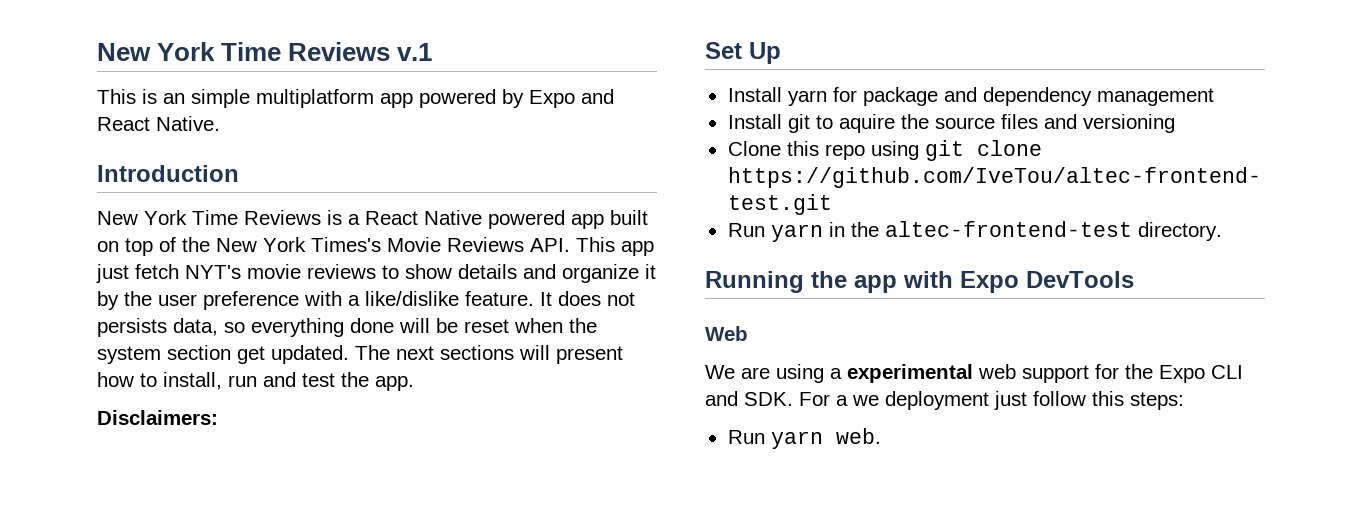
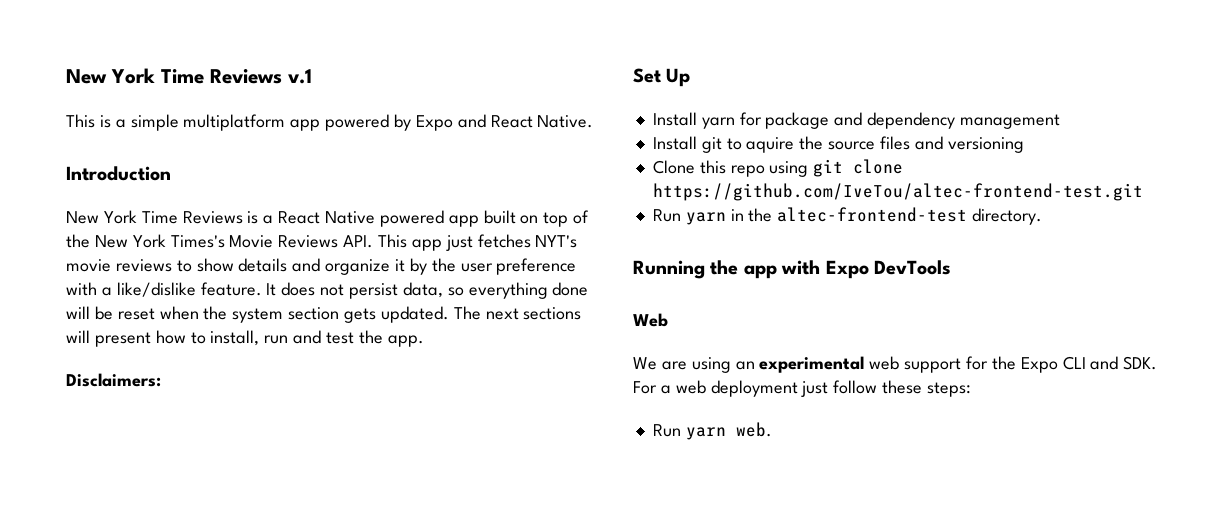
[163,93,185,104] an -> [115,119,126,128] a
[135,264,179,279] fetch -> [477,234,531,248] fetches
[97,318,167,337] persists -> [349,283,399,299] persist
[237,346,265,364] get -> [344,308,377,323] gets
[830,368,842,379] a -> [735,361,755,370] an
[852,395,879,406] we -> [675,380,706,394] web
[1092,391,1124,406] this -> [882,380,923,394] these

